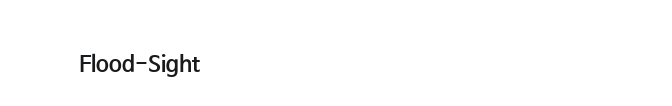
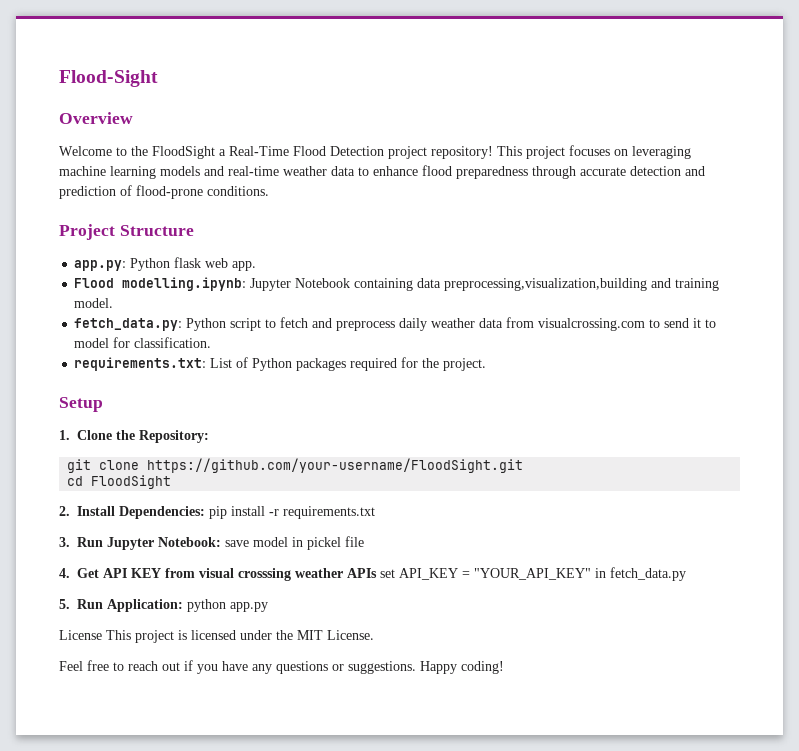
(200, 65) none -> [59,112,133,124] [59,145,691,159] [59,165,705,179] [59,185,269,199] [59,224,194,240] [74,257,257,271] [74,277,720,291] [74,298,114,308] [74,317,717,331] [74,337,212,348] [74,357,487,371] [59,397,103,412] [59,430,209,443] [67,458,524,473] [67,475,172,489] [59,506,375,519] [59,536,364,550] [59,567,686,581] [59,599,268,612] [59,630,374,643] [59,660,504,674] // Overview // Welcome to the FloodSight a Real-Time Flood Detection project repository! This project focuses on leveraging machine learning models and real-time weather data to enhance flood preparedness through accurate detection and prediction of flood-prone conditions. // Project Structure // app.py: Python flask web app. // Flood modelling.ipynb: Jupyter Notebook containing data preprocessing,visualization,building and training model. // fetch_data.py: Python script to fetch and preprocess daily weather data from visualcrossing.com to send it to model for classification. // requirements.txt: List of Python packages required for the project. // Setup // 1. Clone the Repository: // git clone https://github.com/your-username/FloodSight.git // cd FloodSight // 2. Install Dependencies: pip install -r requirements.txt // 3. Run Jupyter Notebook: save model in pickel file // 4. Get API KEY from visual crosssing weather APIs set API_KEY = "YOUR_API_KEY" in fetch_data.py // 5. Run Application: python app.py // License This project is licensed under the MIT License. // Feel free to reach out if you have any questions or suggestions. Happy coding!

